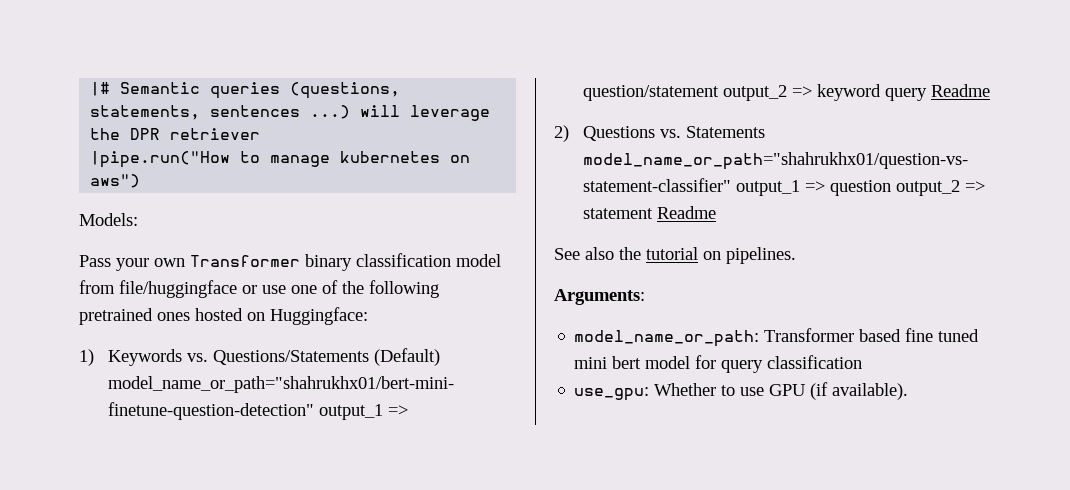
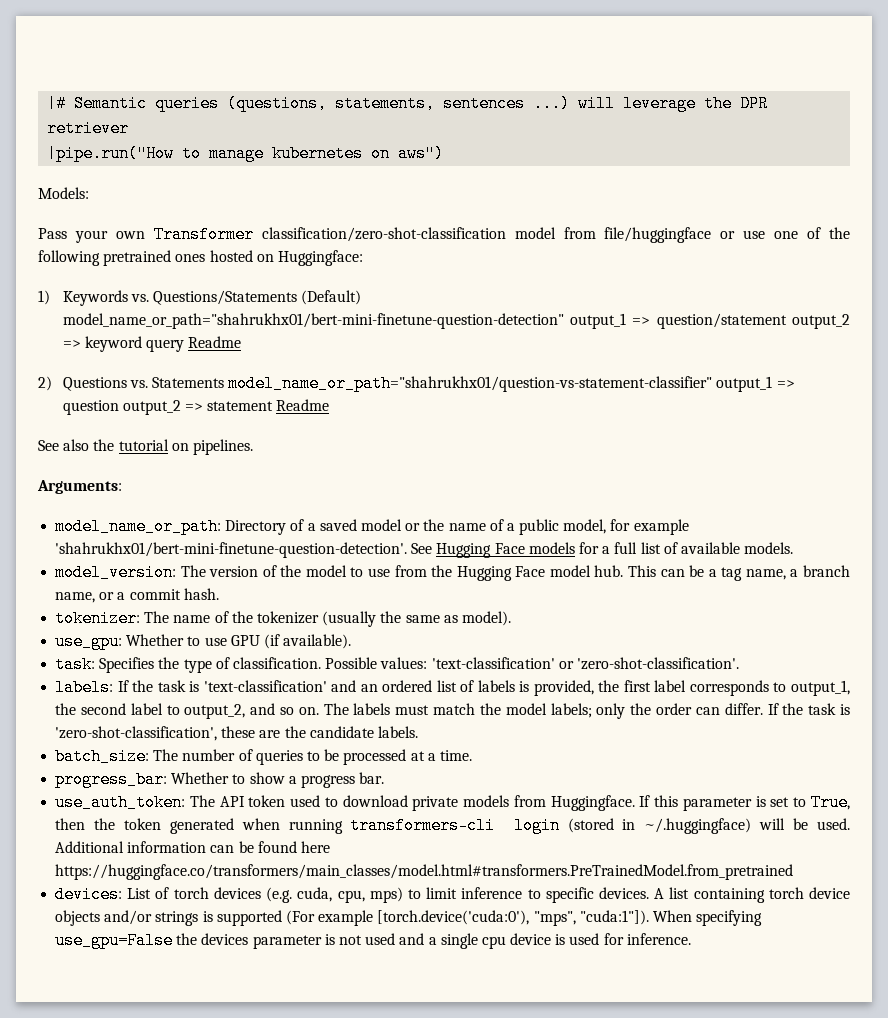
[305,253,451,271] binary classification -> [261,227,506,242] classification/zero-shot-classification
[764,328,980,342] [574,355,863,373] Transformer based fine tuned mini bert model for query classification -> [225,519,689,535] [55,542,794,558] [55,564,851,581] [55,588,219,603] [55,610,511,627] Directory of a saved model or the name of a public model, for example 'shahrukhx01/bert-mini-finetune-question-detection'. See Hugging Face models for a full list of available models. // model_version: The version of the model to use from the Hugging Face model hub. This can be a tag name, a branch name, or a commit hash. // tokenizer: The name of the tokenizer (usually the same as model).
(909, 391) none -> [55,656,739,673] [55,679,850,696] [55,703,850,719] [55,726,418,741] [55,748,472,765] [55,771,385,788] [55,794,850,811] [55,817,850,834] [55,841,330,853] [55,864,794,880] [55,886,851,903] [55,910,763,926] [55,932,691,949] // task: Specifies the type of classification. Possible values: 'text-classification' or 'zero-shot-classification'. // labels: If the task is 'text-classification' and an ordered list of labels is provided, the first label corresponds to output_1, the second label to output_2, and so on. The labels must match the model labels; only the order can differ. If the task is 'zero-shot-classification', these are the candidate labels. // batch_size: The number of queries to be processed at a time. // progress_bar: Whether to show a progress bar. // use_auth_token: The API token used to download private models from Huggingface. If this parameter is set to True, then the token generated when running transformers-cli login (stored in ~/.huggingface) will be used. Additional information can be found here https://huggingface.co/transformers/main_classes/model.html#transformers.PreTrainedModel.from_pretrained // devices: List of torch devices (e.g. cuda, cpu, mps) to limit inference to specific devices. A list containing torch device objects and/or strings is supported (For example [torch.device('cuda:0'), "mps", "cuda:1"]). When specifying use_gpu=False the devices parameter is not used and a single cpu device is used for inference.

